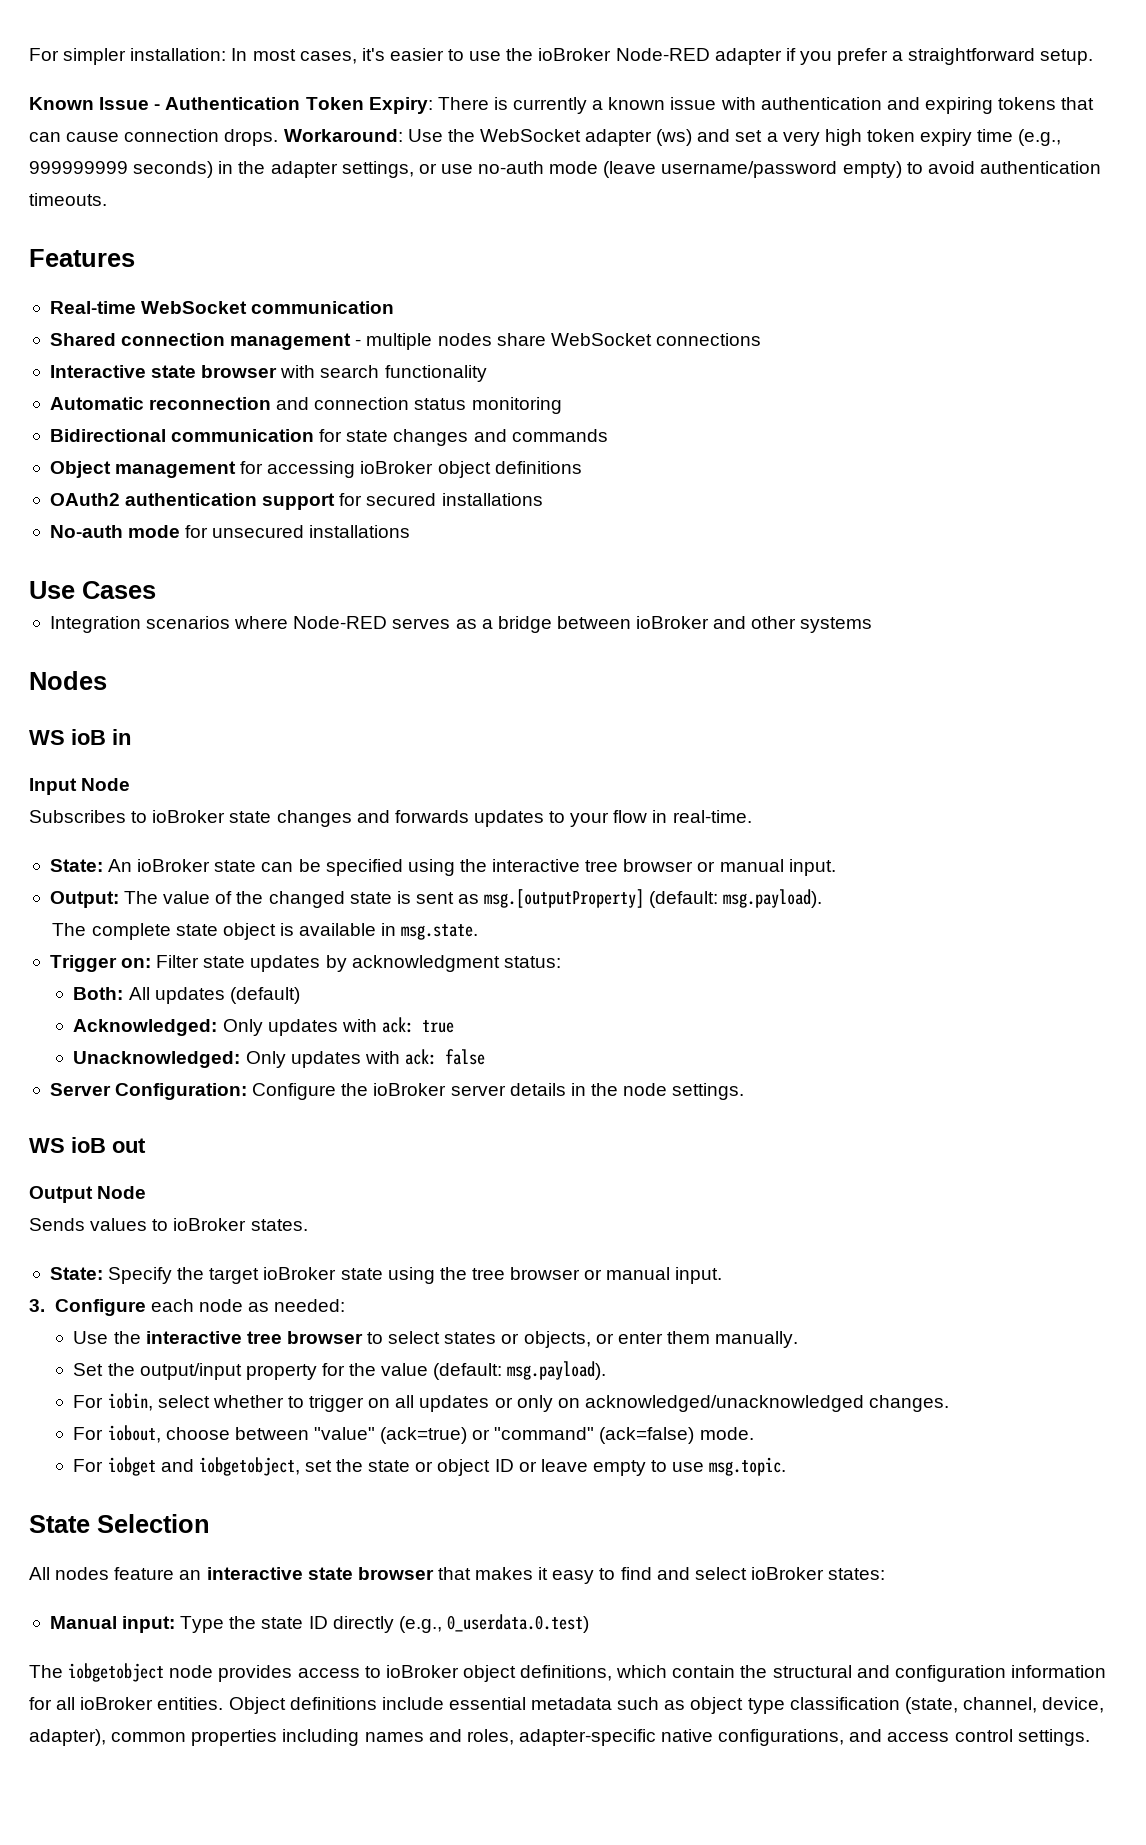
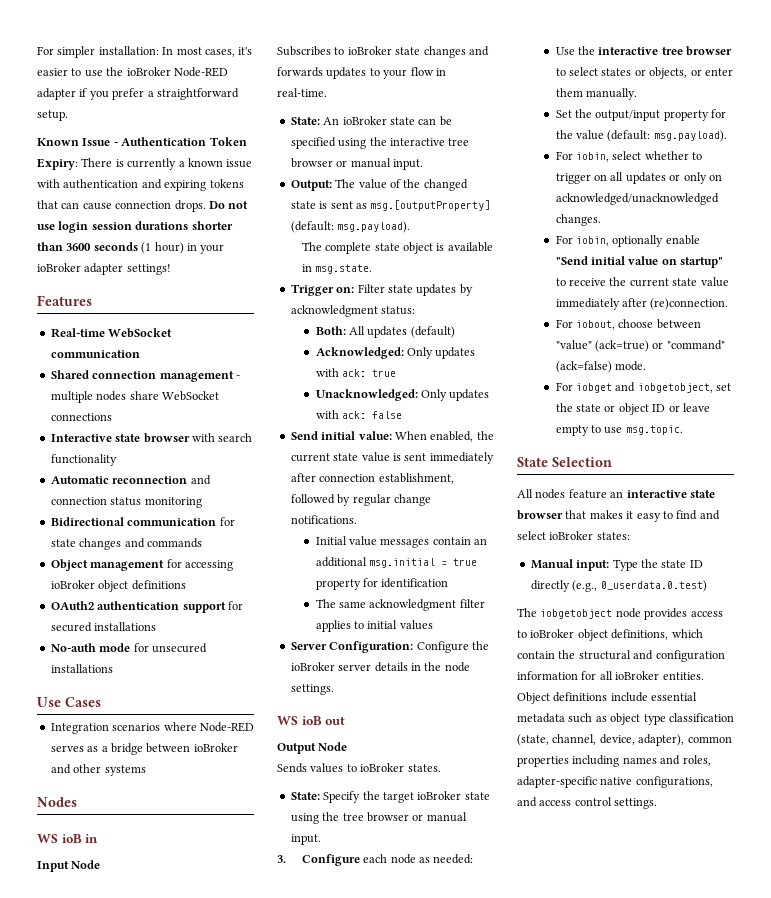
[283,129,1062,146] [29,161,1101,178] [29,193,107,206] Workaround: Use the WebSocket adapter (ws) and set a very high token expiry time (e.g., 999999999 seconds) in the adapter settings, or use no-auth mode (leave username/password empty) to avoid authentication timeouts. -> [208,201,249,209] [37,221,233,233] [37,242,225,254] [37,263,171,275] Do not use login session durations shorter than 3600 seconds (1 hour) in your ioBroker adapter settings!
(485, 1057) none -> [290,431,494,442] [290,452,494,464] [290,473,454,484] [290,494,431,506] [290,515,357,524] [315,536,488,548] [315,557,478,568] [315,578,449,590] [315,599,485,611] [315,620,433,632] // Send initial value: When enabled, the current state value is sent immediately after connection establishment, followed by regular change notifications. // Initial value messages contain an additional msg.initial = true property for identification // The same acknowledgment filter applies to initial values
(950, 1403) none -> [555,235,700,247] [555,256,724,268] [555,277,729,287] [555,298,729,310] // For iobin, optionally enable "Send initial value on startup" to receive the current state value immediately after (re)connection.

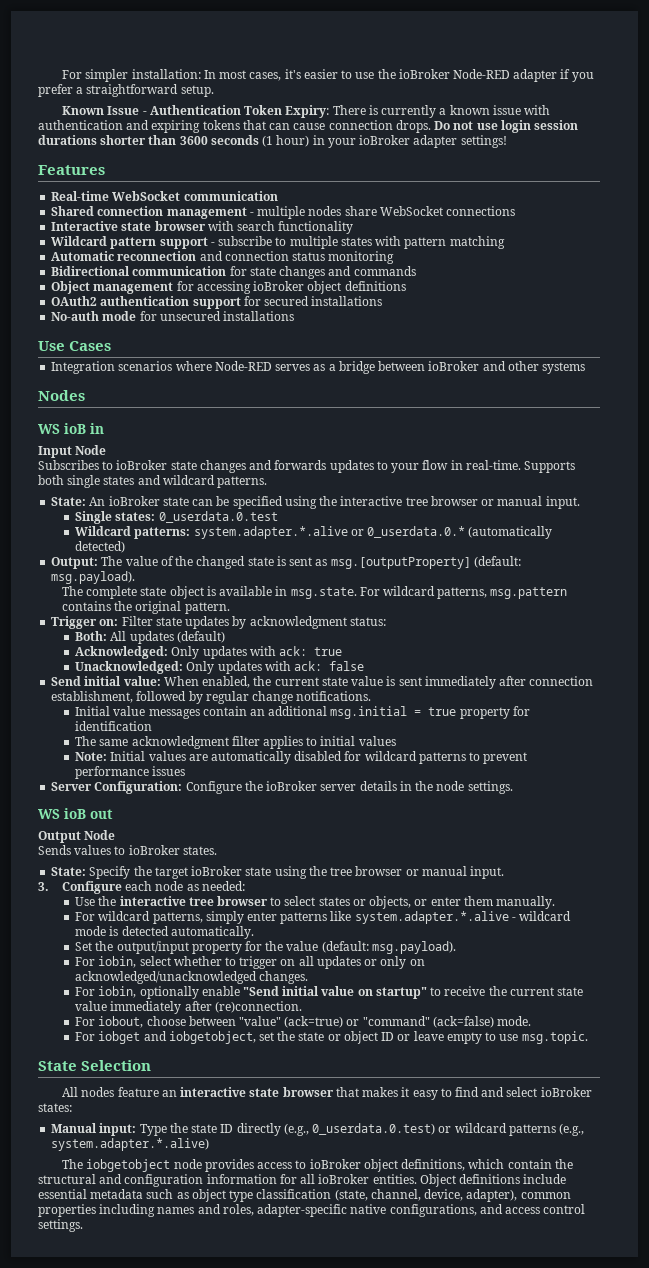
(117, 460) none -> [51,236,505,249] // Wildcard pattern support - subscribe to multiple states with pattern matching
(327, 92) none -> [524,461,576,473] [38,475,268,488] Supports both single states and wildcard patterns.
(423, 164) none -> [75,511,278,524] [75,526,553,539] [75,541,126,553] // Single states: 0_userdata.0.test // Wildcard patterns: system.adapter.*.alive or 0_userdata.0.* (automatically detected)
(373, 269) none -> [359,586,568,599] [61,601,230,614] For wildcard patterns, msg.pattern contains the original pattern.
(433, 625) none -> [75,751,528,764] [75,766,186,779] // Note: Initial values are automatically disabled for wildcard patterns to prevent performance issues
(638, 94) none -> [75,911,572,924] [75,926,254,939] // For wildcard patterns, simply enter patterns like system.adapter.*.alive - wildcard mode is detected automatically.
(707, 586) none -> [438,1123,585,1136] [51,1138,210,1151] or wildcard patterns (e.g., system.adapter.*.alive)

